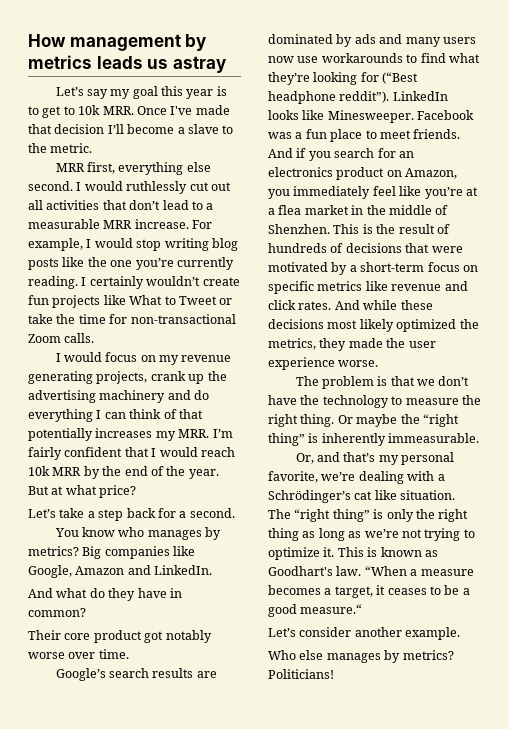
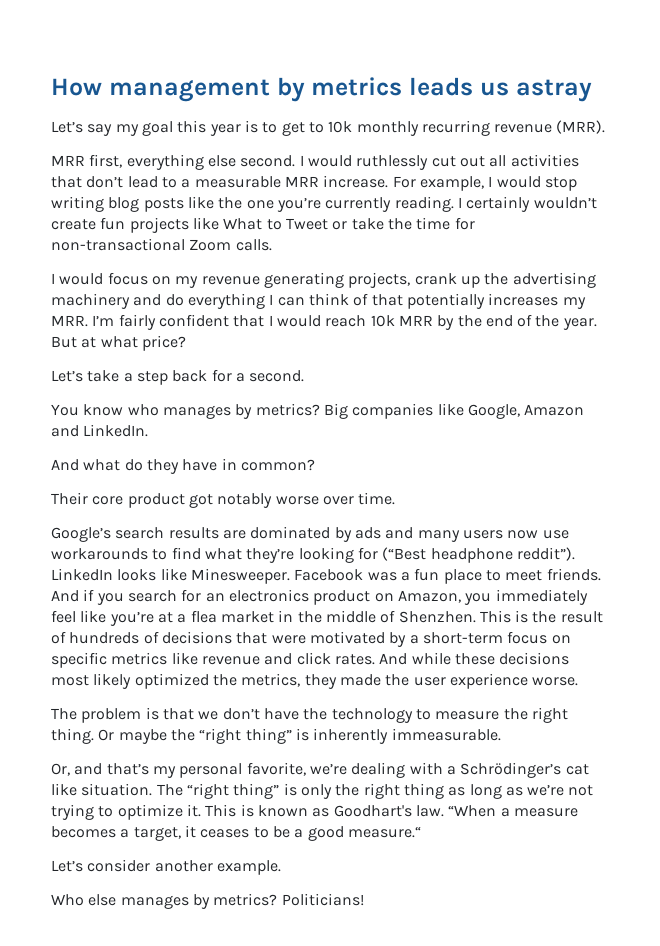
[102,105,230,115] [28,124,234,134] [28,143,93,153] MRR. Once I've made that decision I’ll become a slave to the metric. -> [356,120,606,136] monthly recurring revenue (MRR).

